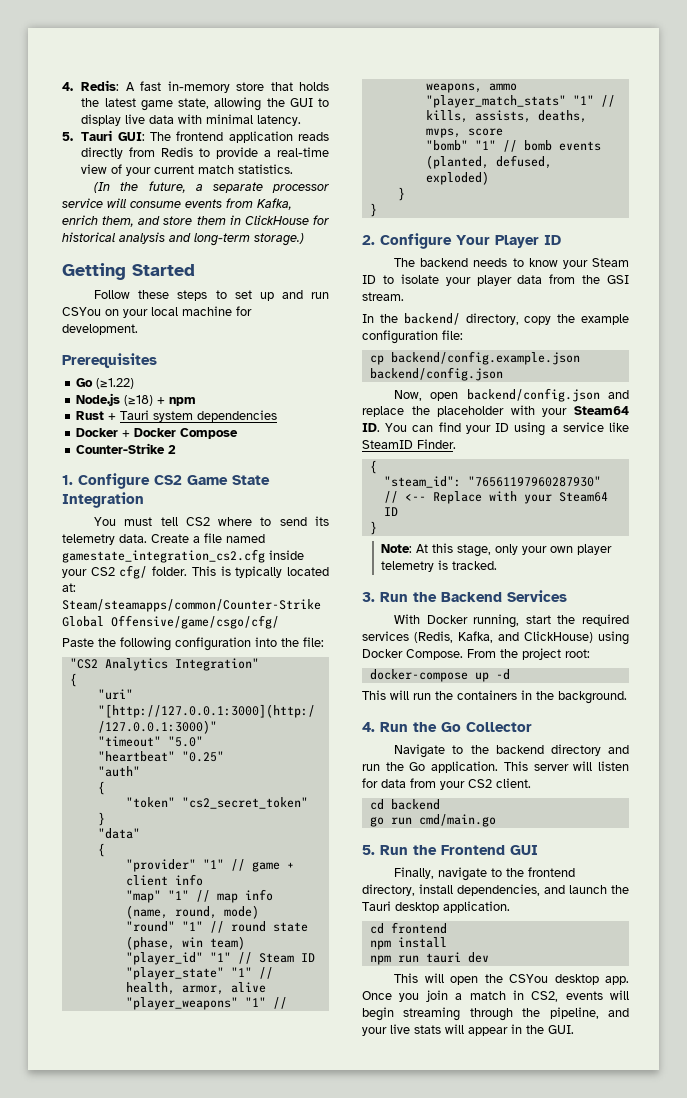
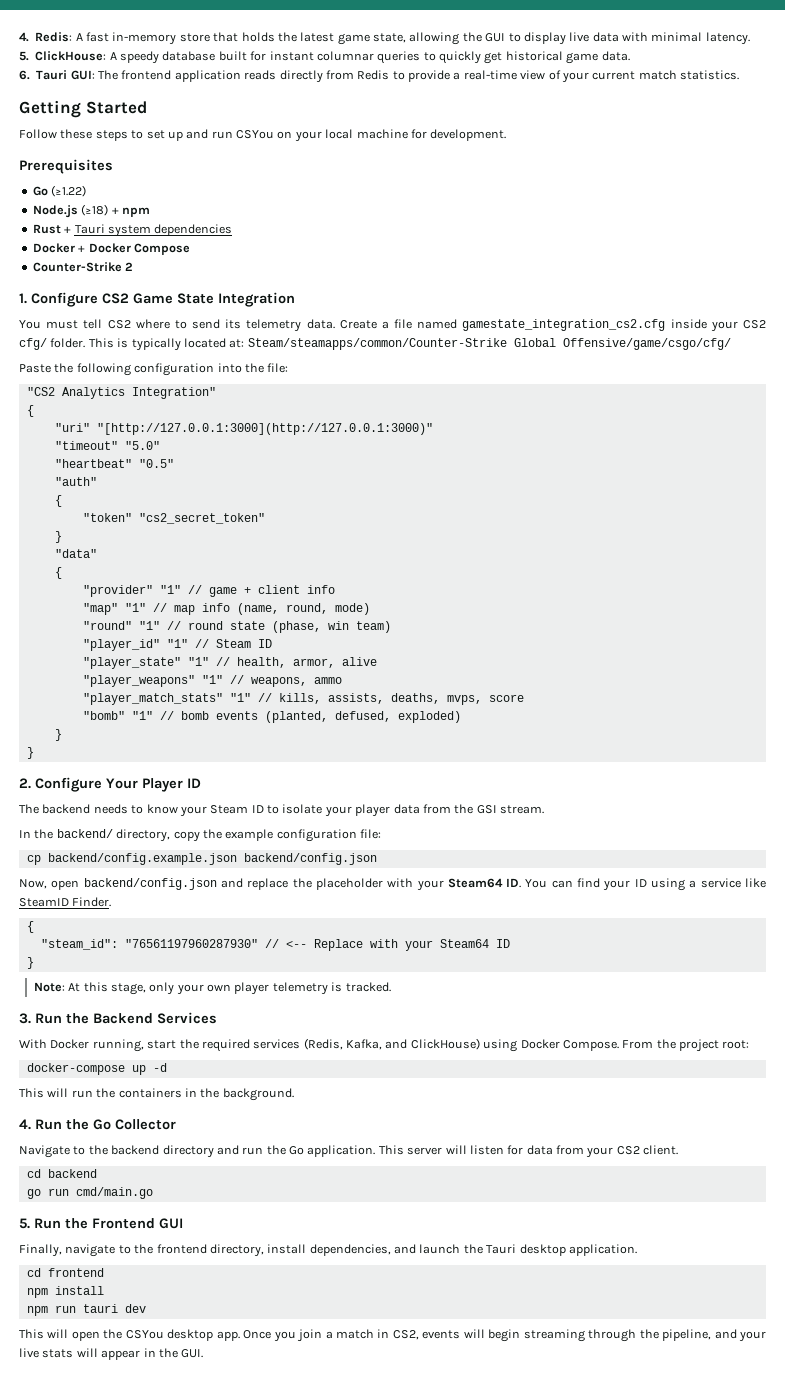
(73, 136) none -> [35,51,630,64] [19,70,30,80] ClickHouse: A speedy database built for instant columnar queries to quickly get historical game data. // 6.
[94,181,329,193] [62,198,292,210] [62,215,329,227] [62,232,304,246] // (In the future, a separate processor service will consume events from Kafka, enrich them, and store them in ClickHouse for historical analysis and long-term storage.) -> (739, 75) none
[181,751,224,762] "0.25" -> [138,459,174,468] "0.5"

